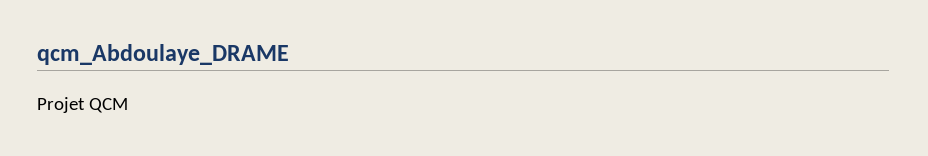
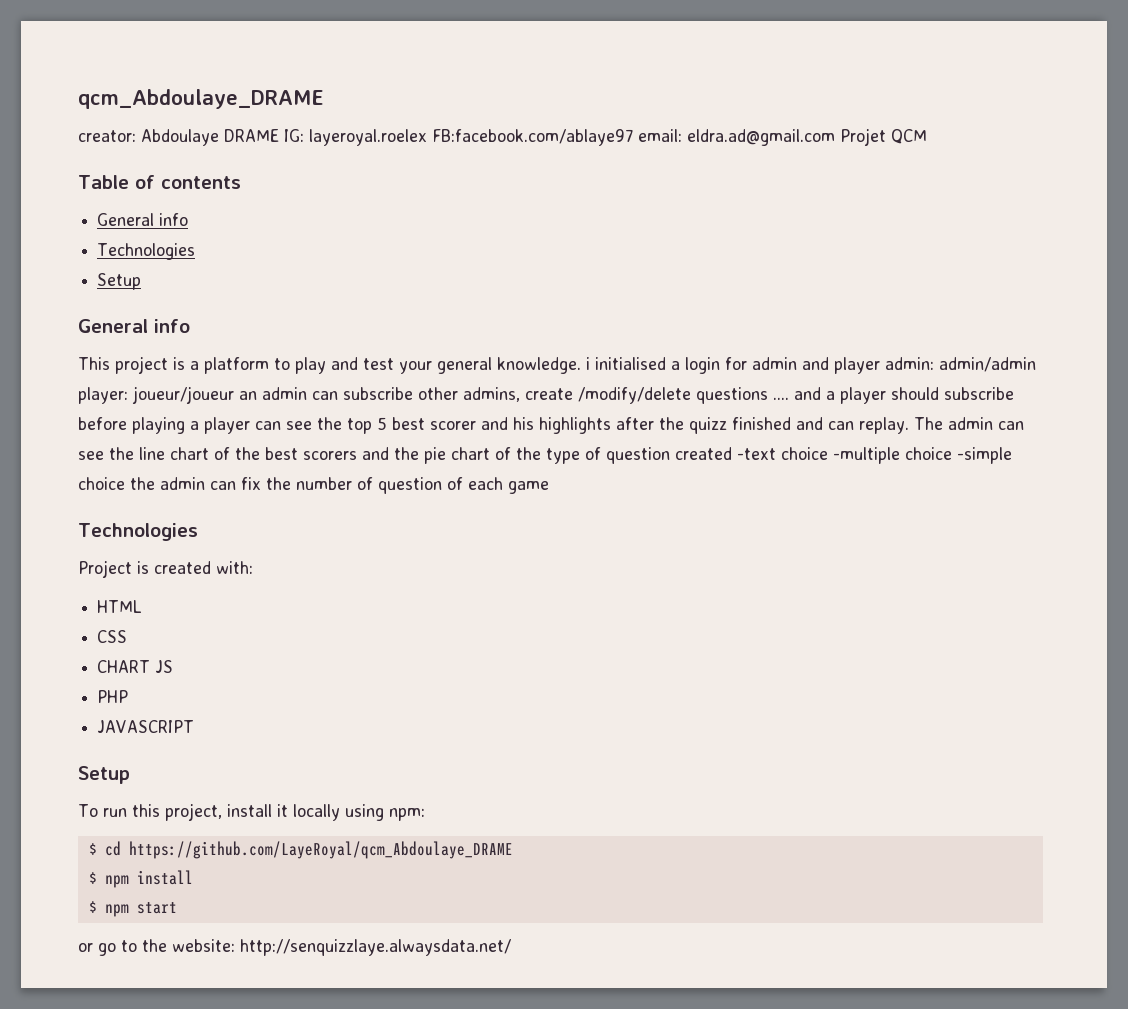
[37,97,128,113] Projet QCM -> [78,128,927,146] [78,175,241,189] [97,213,189,226] [97,243,196,260] [97,273,142,290] [78,319,190,333] [78,356,1036,374] [78,386,1014,404] [78,417,1024,434] [78,447,1012,464] [78,477,549,494] [78,523,198,541] [78,560,253,578] [97,600,143,613] [97,630,128,643] [97,660,174,673] [97,690,129,703] [97,720,195,733] [78,766,130,784] [78,803,425,821] [88,841,513,859] [88,870,193,888] [88,901,177,917] [78,939,511,956] creator: Abdoulaye DRAME IG: layeroyal.roelex FB:facebook.com/ablaye97 email: eldra.ad@gmail.com Projet QCM // Table of contents // General info // Technologies // Setup // General info // This project is a platform to play and test your general knowledge. i initialised a login for admin and player admin: admin/admin player: joueur/joueur an admin can subscribe other admins, create /modify/delete questions .... and a player should subscribe before playing a player can see the top 5 best scorer and his highlights after the quizz finished and can replay. The admin can see the line chart of the best scorers and the pie chart of the type of question created -text choice -multiple choice -simple choice the admin can fix the number of question of each game // Technologies // Project is created with: // HTML // CSS // CHART JS // PHP // JAVASCRIPT // Setup // To run this project, install it locally using npm: // $ cd https://github.com/LayeRoyal/qcm_Abdoulaye_DRAME // $ npm install // $ npm start // or go to the website: http://senquizzlaye.alwaysdata.net/

